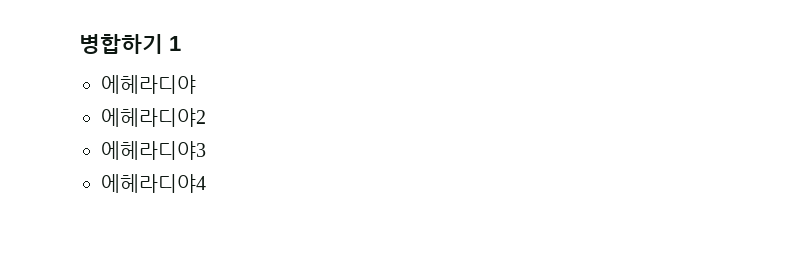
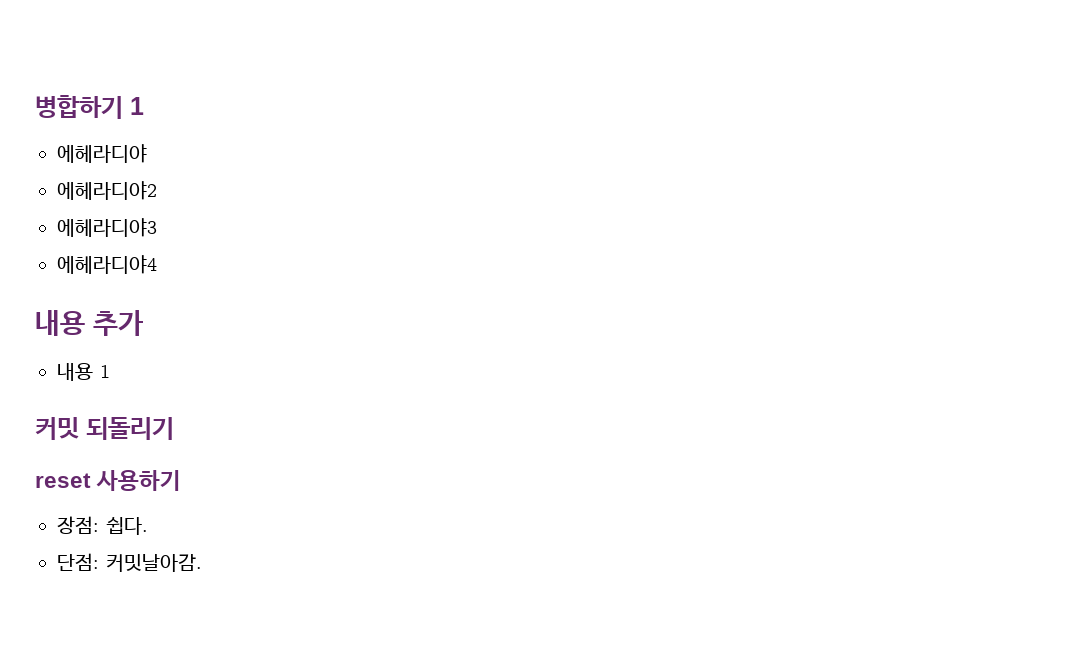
(206, 183) none -> [35,310,143,336] [57,363,110,381] [35,417,174,440] [35,470,182,491] [57,516,148,535] [57,553,202,572] // 내용 추가 // 내용 1 // 커밋 되돌리기 // reset 사용하기 // 장점: 쉽다. // 단점: 커밋날아감.

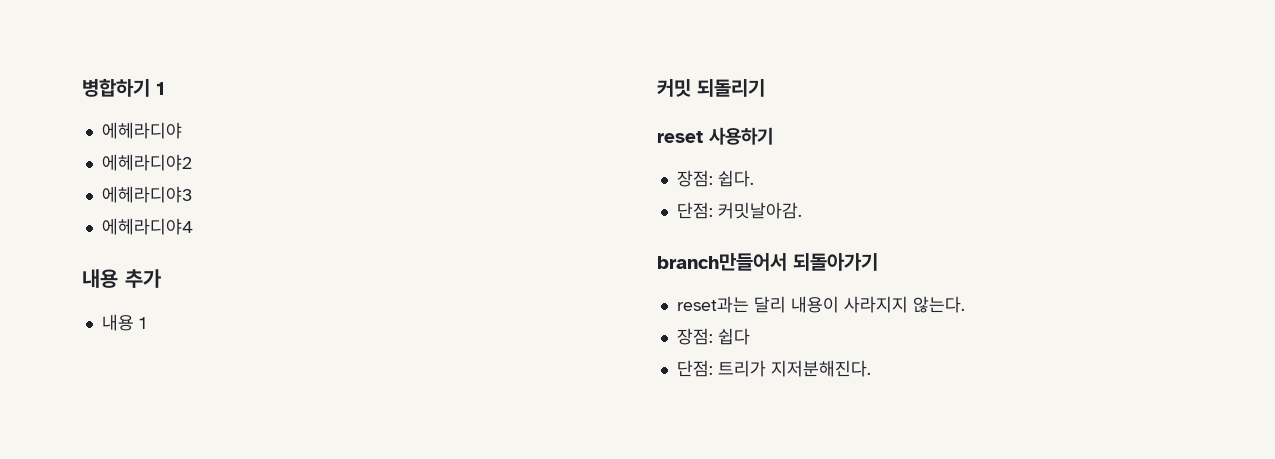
(202, 563) none -> [657,253,878,271] [676,296,965,313] [676,328,750,345] [676,360,871,377] // branch만들어서 되돌아가기 // reset과는 달리 내용이 사라지지 않는다. // 장점: 쉽다 // 단점: 트리가 지저분해진다.

